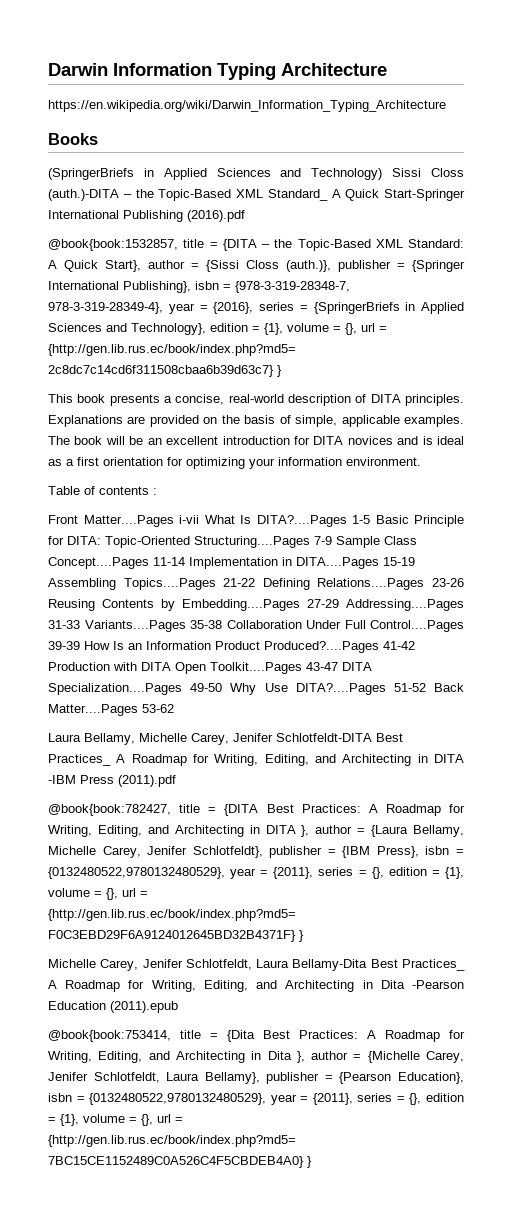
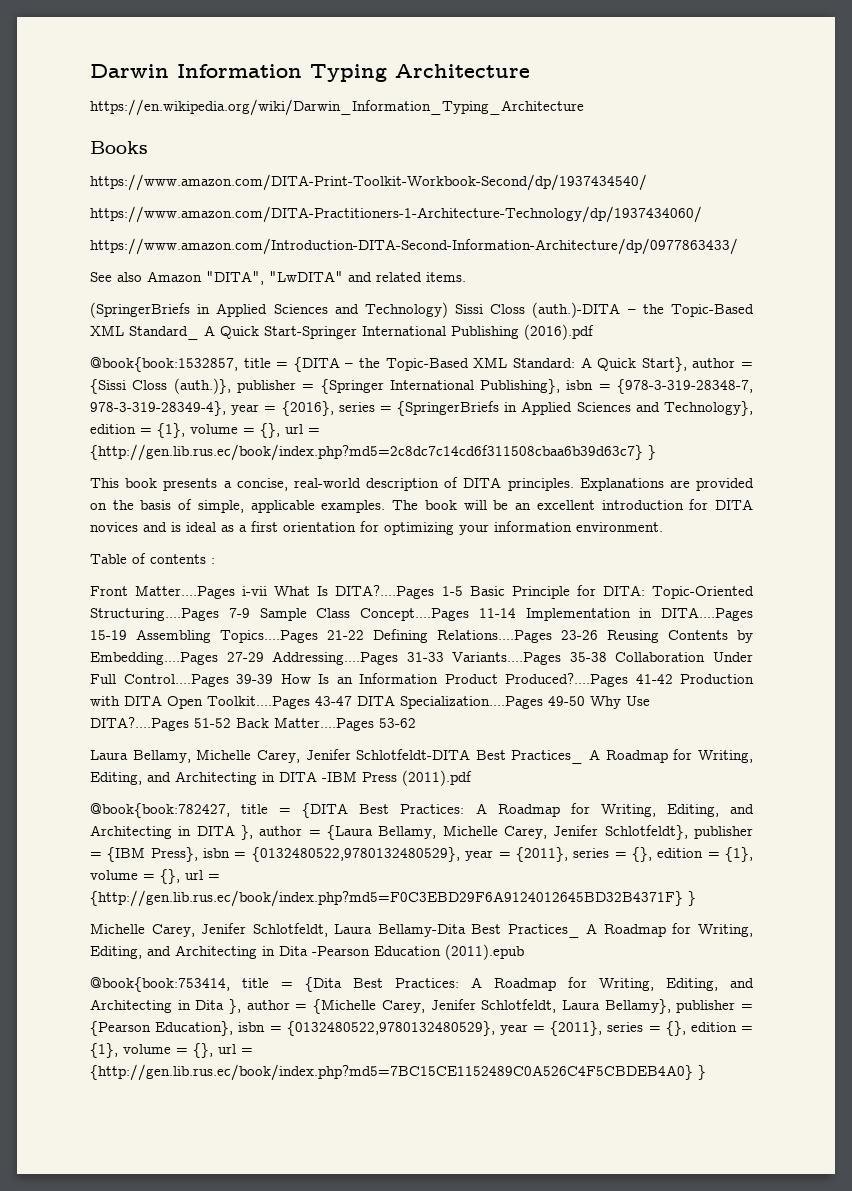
(98, 139) none -> [90,174,647,191] [90,206,702,223] [90,238,738,255] [90,271,466,285] // https://www.amazon.com/DITA-Print-Toolkit-Workbook-Second/dp/1937434540/ // https://www.amazon.com/DITA-Practitioners-1-Architecture-Technology/dp/1937434060/ // https://www.amazon.com/Introduction-DITA-Second-Information-Architecture/dp/0977863433/ // See also Amazon "DITA", "LwDITA" and related items.

